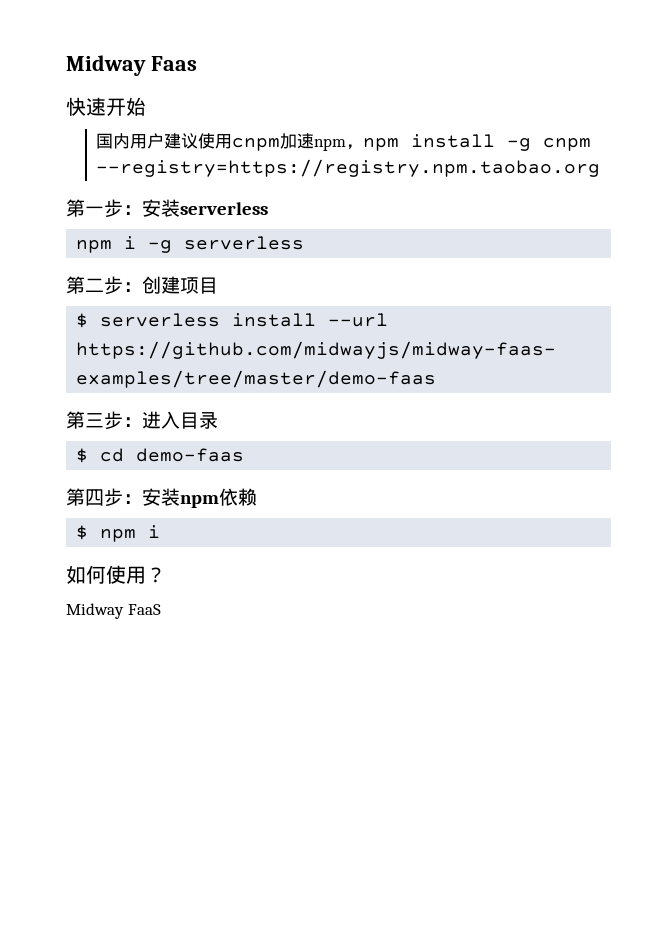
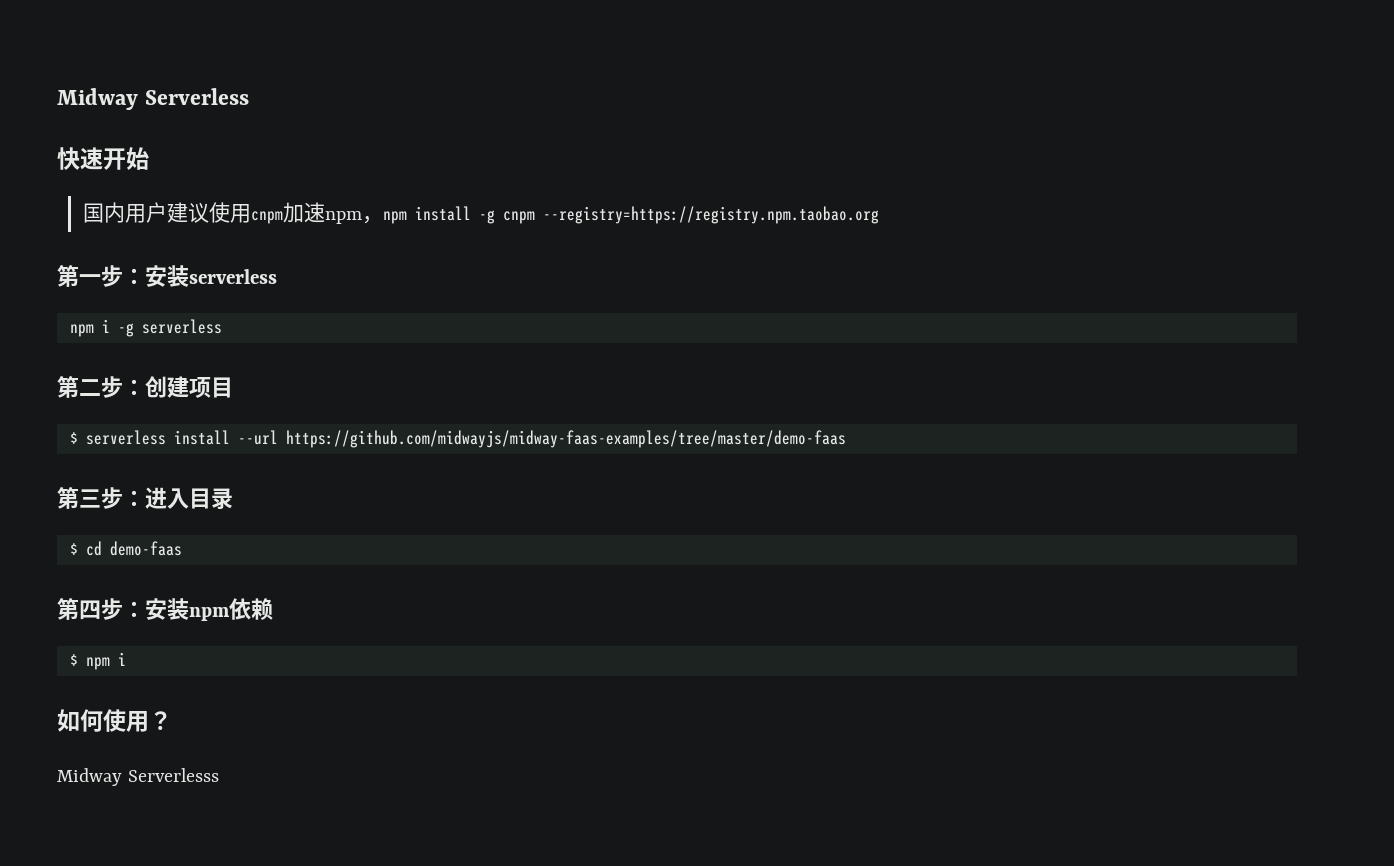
[66,55,197,76] Midway Faas -> [57,88,249,110] Midway Serverless
[127,604,161,615] FaaS -> [127,768,219,782] Serverlesss

